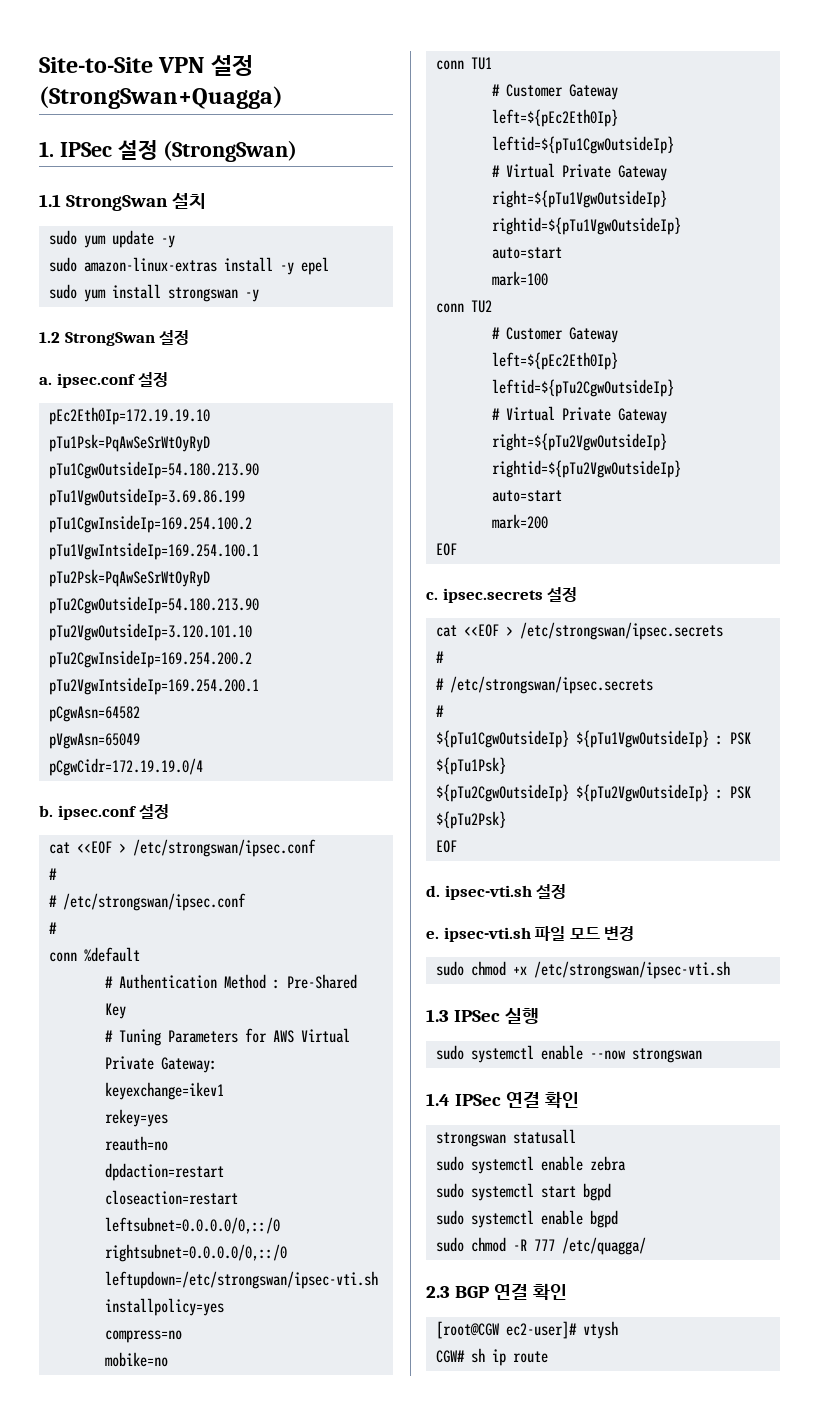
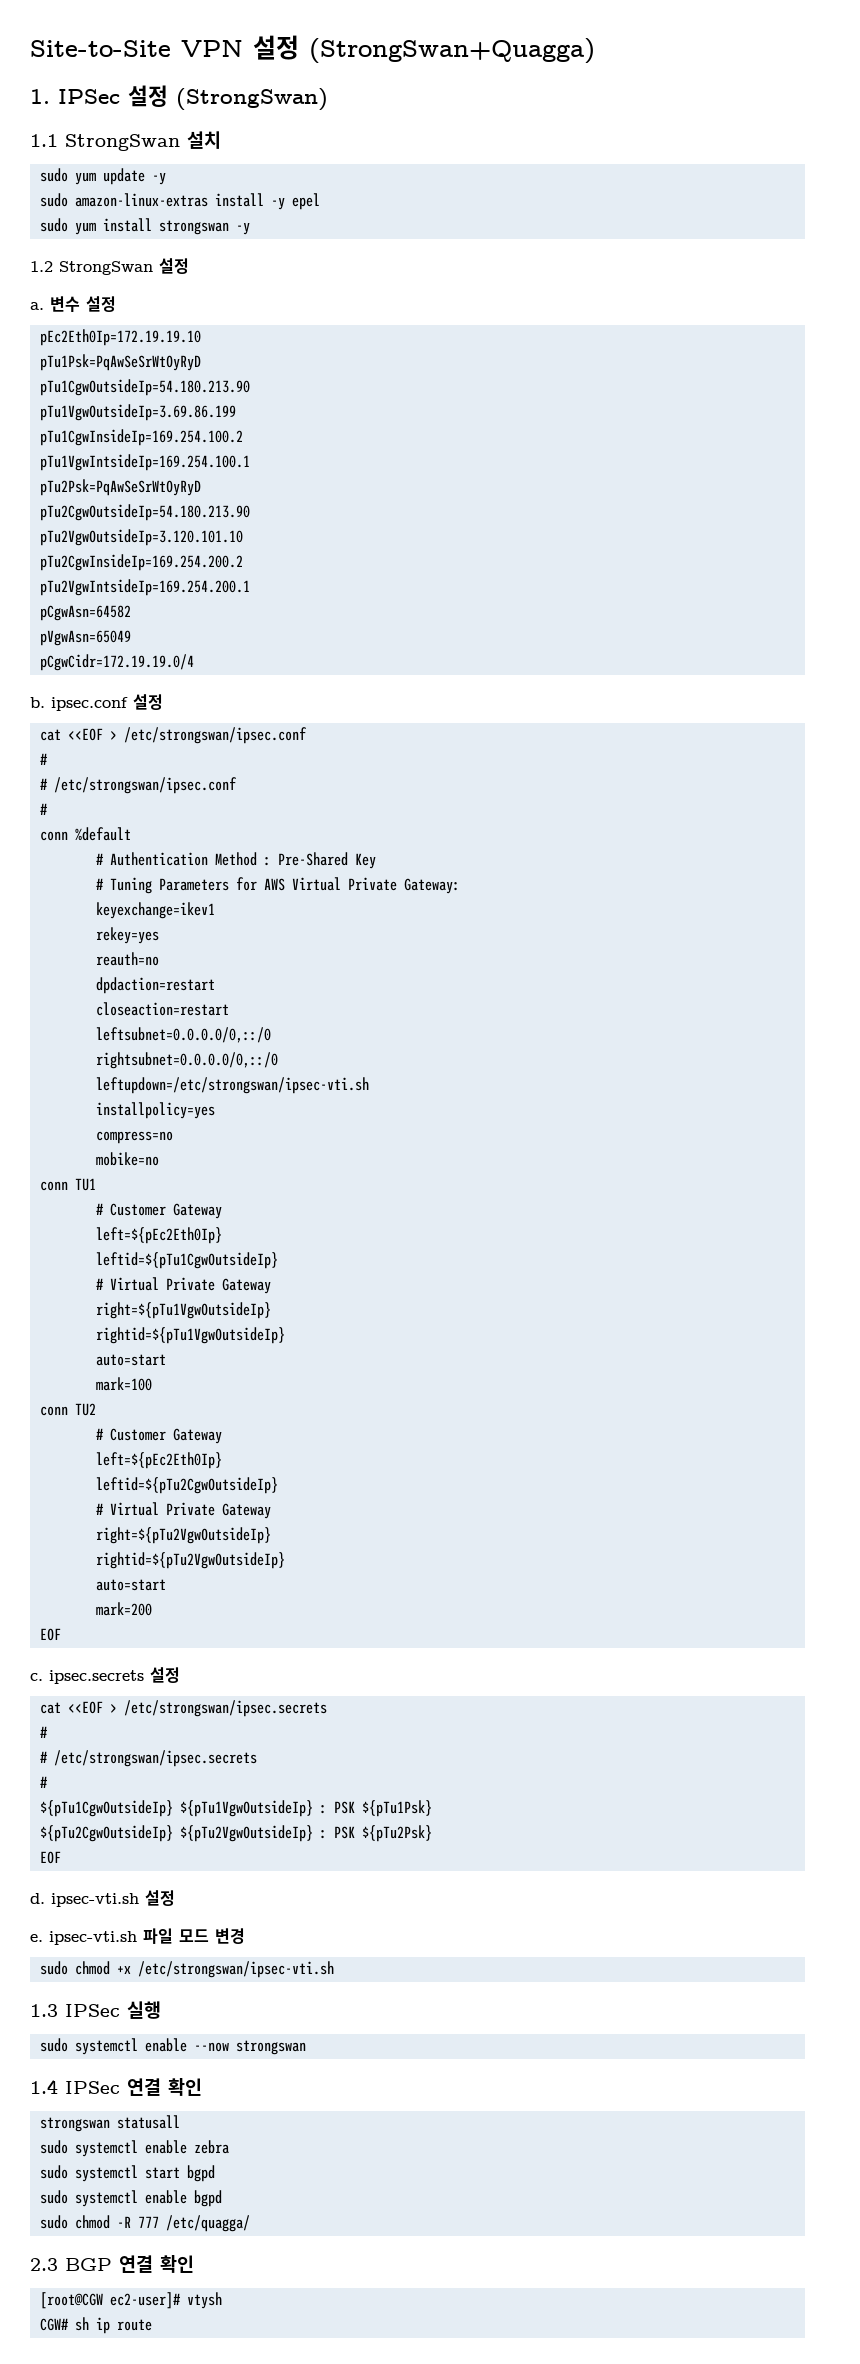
[56,373,136,388] ipsec.conf -> [50,296,80,312] 변수

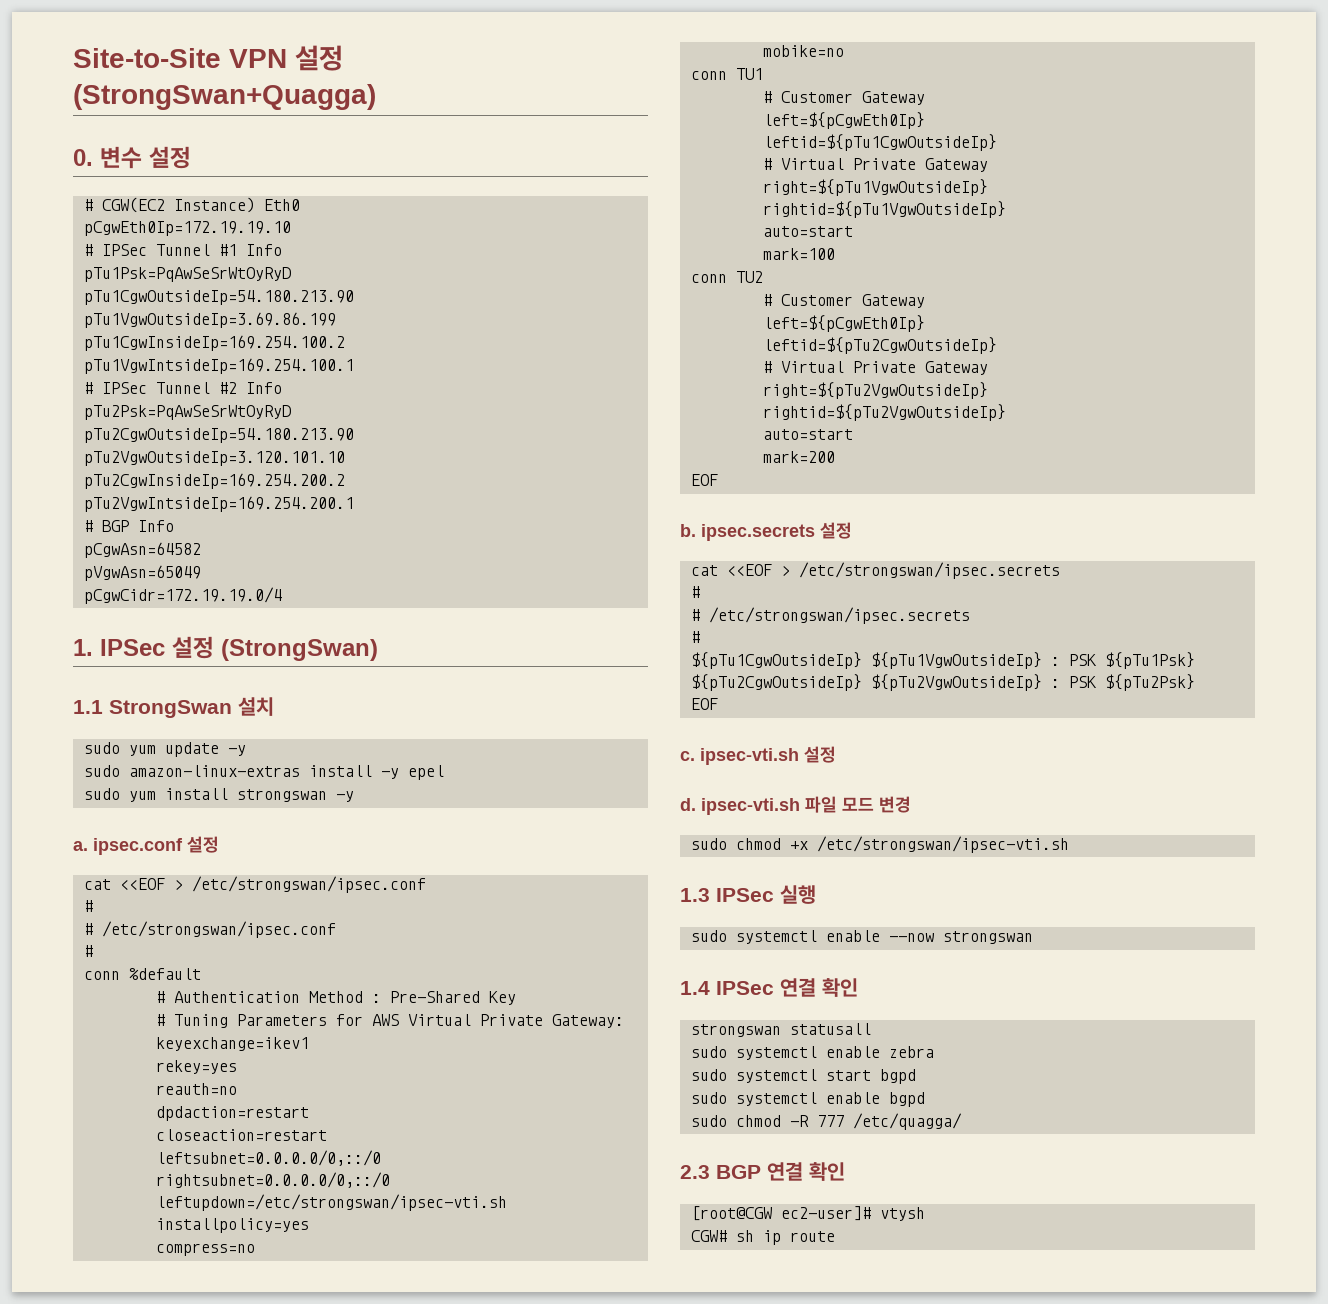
(595, 51) none -> [73,146,191,169] [83,197,300,213] [83,221,291,236] [83,244,282,256] [83,267,291,282] [83,290,354,305] [83,312,336,328] [83,335,345,351] [83,358,354,374] [83,382,282,394] [83,405,291,420] [83,428,354,443] [83,451,345,466] [83,473,345,489] [83,496,354,512] [83,520,174,532] [83,542,201,558] [83,565,201,581] [83,587,282,604] // 0. 변수 설정 // # CGW(EC2 Instance) Eth0 // pCgwEth0Ip=172.19.19.10 // # IPSec Tunnel #1 Info // pTu1Psk=PqAwSeSrWtOyRyD // pTu1CgwOutsideIp=54.180.213.90 // pTu1VgwOutsideIp=3.69.86.199 // pTu1CgwInsideIp=169.254.100.2 // pTu1VgwIntsideIp=169.254.100.1 // # IPSec Tunnel #2 Info // pTu2Psk=PqAwSeSrWtOyRyD // pTu2CgwOutsideIp=54.180.213.90 // pTu2VgwOutsideIp=3.120.101.10 // pTu2CgwInsideIp=169.254.200.2 // pTu2VgwIntsideIp=169.254.200.1 // # BGP Info // pCgwAsn=64582 // pVgwAsn=65049 // pCgwCidr=172.19.19.0/4
[30,258,189,275] [30,296,116,312] [39,329,201,346] [39,354,201,371] [39,379,250,396] [39,404,236,421] [39,429,243,446] [39,454,250,471] [39,479,201,496] [39,504,250,521] [39,529,243,546] [39,554,243,571] [39,579,250,596] [39,605,131,621] [39,630,131,646] [39,654,194,671] [30,697,45,708] 1.2 StrongSwan 설정 // a. 변수 설정 // pEc2Eth0Ip=172.19.19.10 // pTu1Psk=PqAwSeSrWtOyRyD // pTu1CgwOutsideIp=54.180.213.90 // pTu1VgwOutsideIp=3.69.86.199 // pTu1CgwInsideIp=169.254.100.2 // pTu1VgwIntsideIp=169.254.100.1 // pTu2Psk=PqAwSeSrWtOyRyD // pTu2CgwOutsideIp=54.180.213.90 // pTu2VgwOutsideIp=3.120.101.10 // pTu2CgwInsideIp=169.254.200.2 // pTu2VgwIntsideIp=169.254.200.1 // pCgwAsn=64582 // pVgwAsn=65049 // pCgwCidr=172.19.19.0/4 // b. -> [73,841,88,851] a.
[95,1227,222,1244] left=${pEc2Eth0Ip} -> [762,112,925,129] left=${pCgwEth0Ip}
[95,1452,222,1469] left=${pEc2Eth0Ip} -> [762,315,925,332] left=${pCgwEth0Ip}
[30,1673,43,1681] c. -> [680,524,696,537] b.
[30,1893,45,1904] d. -> [680,751,695,761] c.
[30,1934,43,1942] e. -> [680,798,696,811] d.

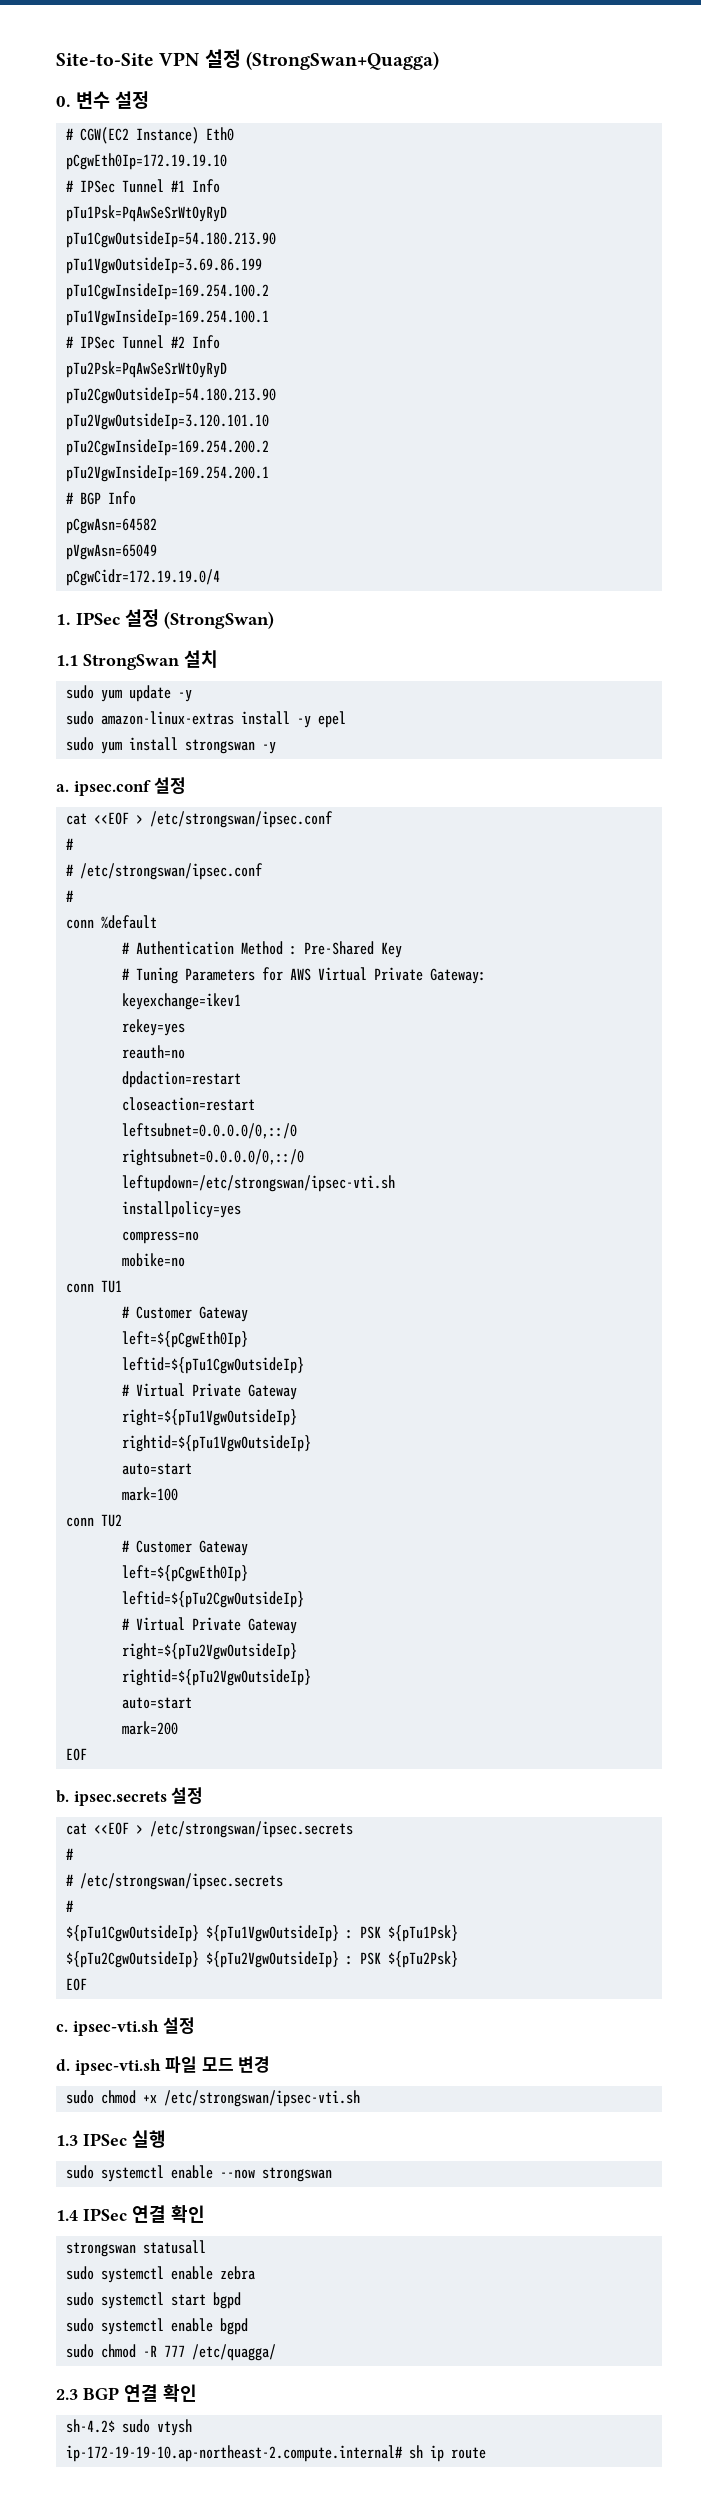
[83,358,354,374] pTu1VgwIntsideIp=169.254.100.1 -> [66,309,270,326] pTu1VgwInsideIp=169.254.100.1
[83,496,354,512] pTu2VgwIntsideIp=169.254.200.1 -> [66,465,270,482] pTu2VgwInsideIp=169.254.200.1
[690,1206,871,1221] [root@CGW ec2-user]# -> [66,2419,151,2433] sh-4.2$ sudo
[690,1230,727,1242] CGW# -> [66,2445,404,2462] ip-172-19-19-10.ap-northeast-2.compute.internal#

